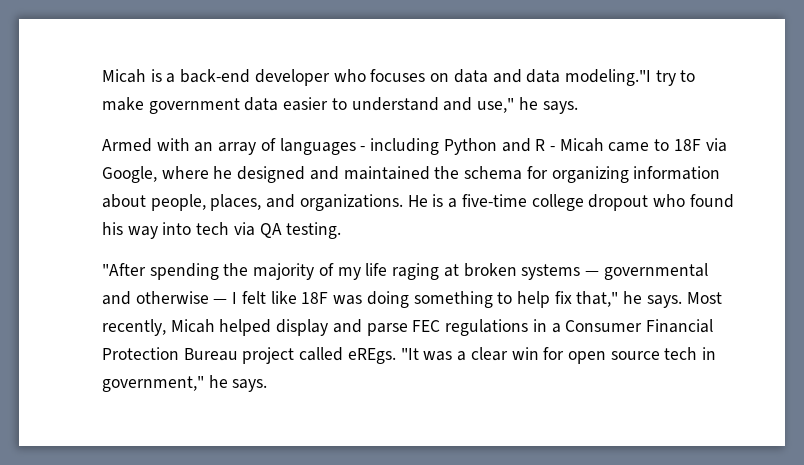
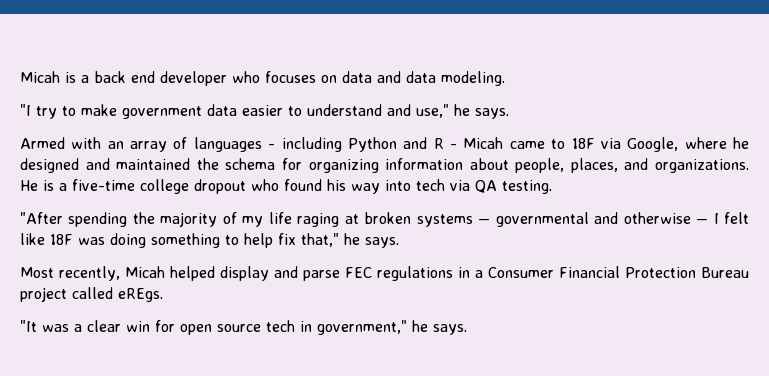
[180,69,251,83] back-end -> [94,71,155,83] back end
[564,69,651,86] modeling."I -> [441,71,505,86] [20,104,31,116] modeling. // "I
(682, 301) none -> (399, 242) //
(396, 356) none -> (163, 295) //

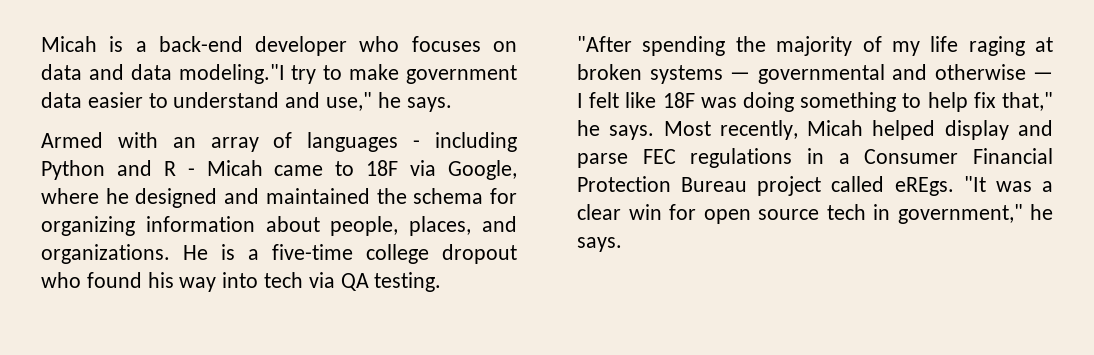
[94,71,155,83] back end -> [158,36,243,52] back-end
[441,71,505,86] [20,104,31,116] modeling. // "I -> [178,64,285,84] modeling."I
(399, 242) // -> (655, 132) none
(163, 295) // -> (954, 186) none

